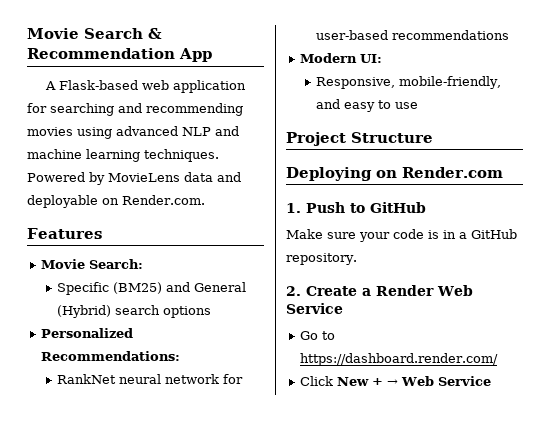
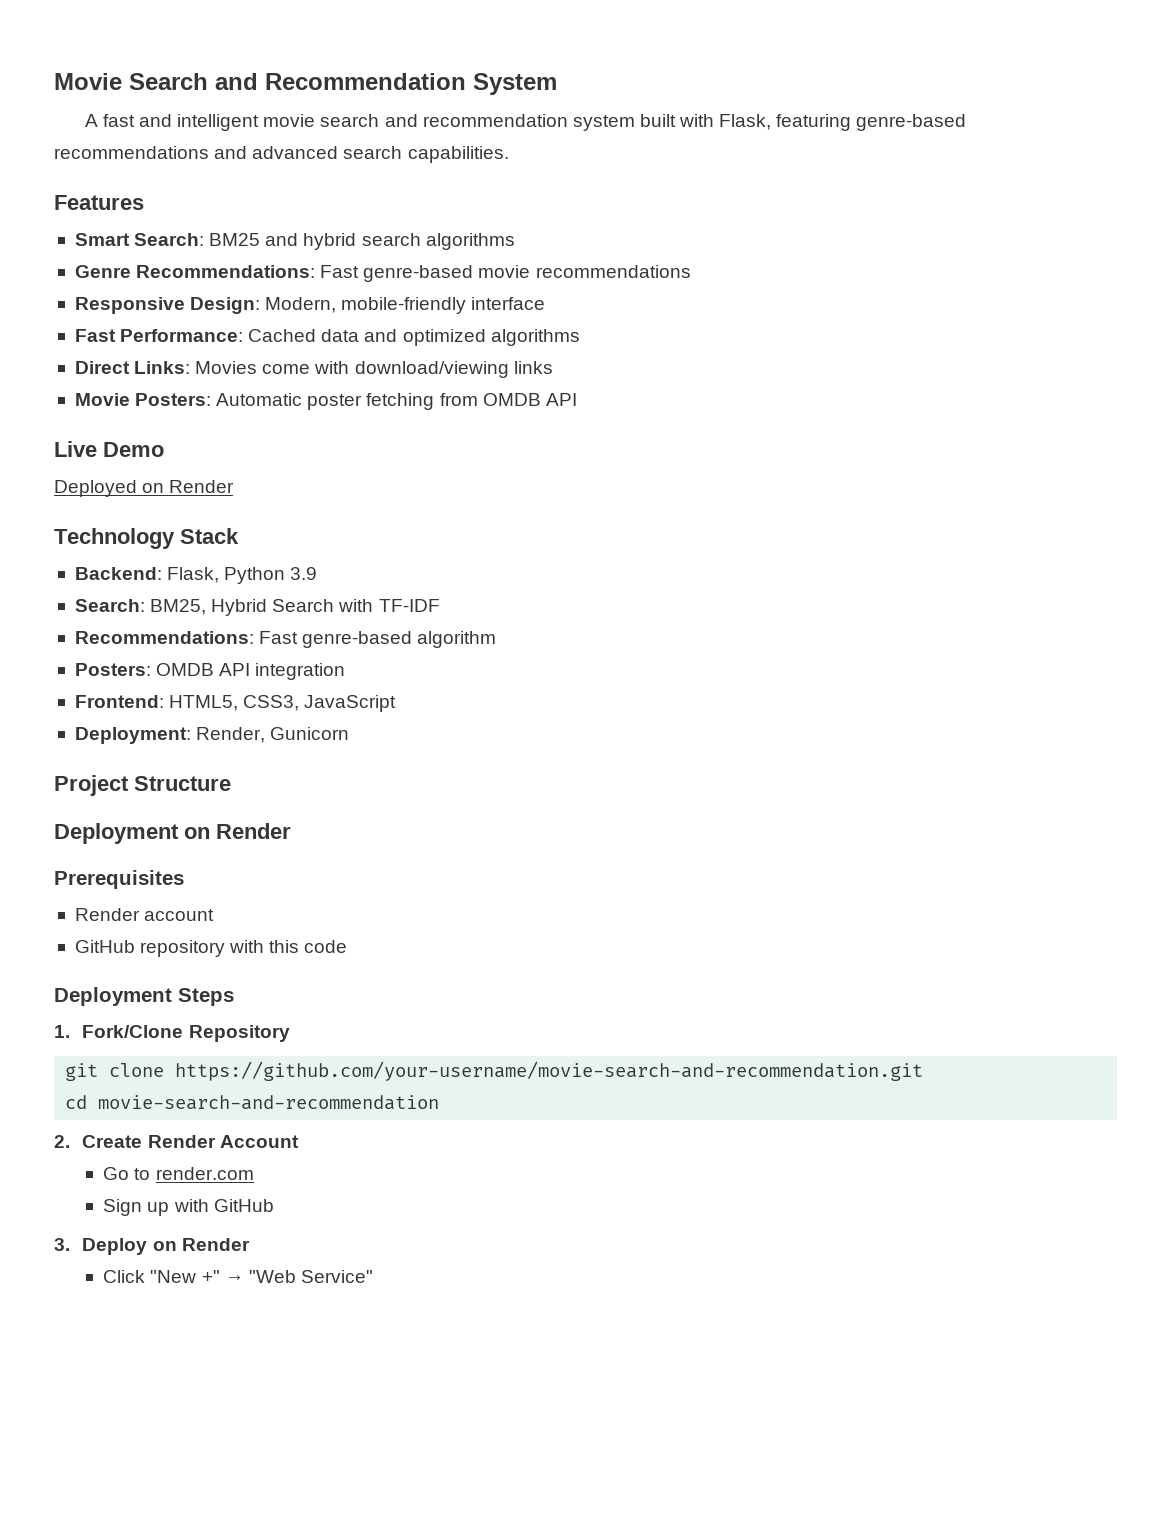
[148,28,162,39] [27,48,212,62] [44,80,246,93] [27,103,243,116] [27,126,239,139] [27,149,219,162] [27,172,241,185] [27,195,205,208] & Recommendation App // A Flask-based web application for searching and recommending movies using advanced NLP and machine learning techniques. Powered by MovieLens data and deployable on Render.com. -> [215,73,557,95] [84,114,967,131] [54,146,509,163] and Recommendation System // A fast and intelligent movie search and recommendation system built with Flask, featuring genre-based recommendations and advanced search capabilities.
[41,259,144,269] [57,282,247,295] [57,305,212,318] [41,328,134,338] [41,351,181,361] [57,374,244,384] [316,30,510,40] [300,53,383,63] [316,76,502,89] [316,99,419,112] [286,132,433,146] [286,167,503,181] [286,202,426,213] [286,229,517,242] [286,253,357,265] [286,285,473,296] [286,303,343,314] [300,331,336,340] [300,353,499,366] [300,376,492,386] Movie Search: // Specific (BM25) and General (Hybrid) search options // Personalized Recommendations: // RankNet neural network for user-based recommendations // Modern UI: // Responsive, mobile-friendly, and easy to use // Project Structure // Deploying on Render.com // 1. Push to GitHub // Make sure your code is in a GitHub repository. // 2. Create a Render Web Service // Go to https://dashboard.render.com/ // Click New + → Web Service -> [74,233,515,250] [74,265,691,282] [74,297,546,314] [74,329,580,346] [74,361,553,378] [74,393,577,410] [54,441,164,457] [54,480,235,497] [54,528,239,549] [74,567,318,584] [74,599,440,616] [74,631,497,648] [74,663,346,680] [74,695,397,712] [74,727,350,744] [54,775,231,796] [54,823,291,844] [54,870,184,889] [74,908,215,921] [74,940,348,957] [54,987,234,1006] [54,1025,290,1042] [65,1061,924,1081] [65,1095,440,1110] [54,1135,299,1148] [103,1167,254,1180] [103,1199,274,1216] [54,1238,250,1255] [103,1270,373,1283] Smart Search: BM25 and hybrid search algorithms // Genre Recommendations: Fast genre-based movie recommendations // Responsive Design: Modern, mobile-friendly interface // Fast Performance: Cached data and optimized algorithms // Direct Links: Movies come with download/viewing links // Movie Posters: Automatic poster fetching from OMDB API // Live Demo // Deployed on Render // Technology Stack // Backend: Flask, Python 3.9 // Search: BM25, Hybrid Search with TF-IDF // Recommendations: Fast genre-based algorithm // Posters: OMDB API integration // Frontend: HTML5, CSS3, JavaScript // Deployment: Render, Gunicorn // Project Structure // Deployment on Render // Prerequisites // Render account // GitHub repository with this code // Deployment Steps // 1. Fork/Clone Repository // git clone https://github.com/your-username/movie-search-and-recommendation.git // cd movie-search-and-recommendation // 2. Create Render Account // Go to render.com // Sign up with GitHub // 3. Deploy on Render // Click "New +" → "Web Service"

